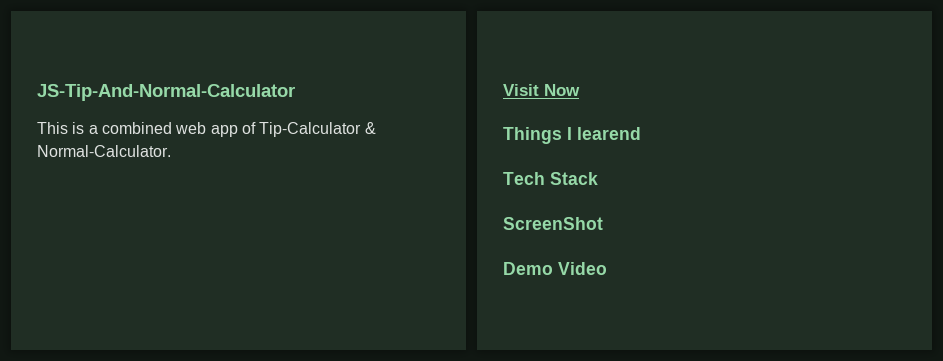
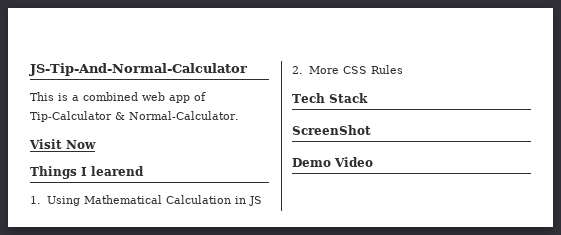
(641, 133) none -> [30,195,262,206] [292,65,403,74] // 1. Using Mathematical Calculation in JS // 2. More CSS Rules

